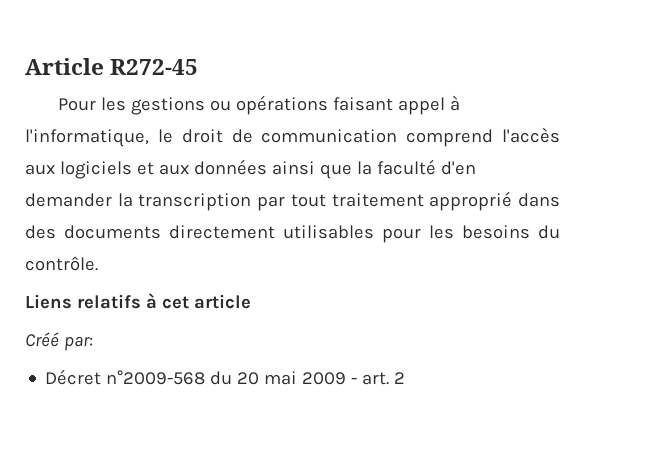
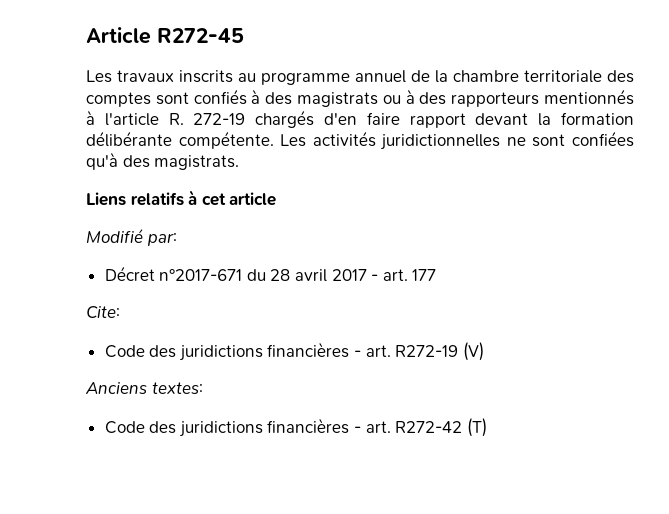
[58,95,461,115] [25,127,560,147] [25,159,476,179] [25,191,560,211] [25,225,560,243] [25,256,98,271] Pour les gestions ou opérations faisant appel à l'informatique, le droit de communication comprend l'accès aux logiciels et aux données ainsi que la faculté d'en demander la transcription par tout traitement approprié dans des documents directement utilisables pour les besoins du contrôle. -> [86,70,634,85] [86,89,634,107] [86,110,634,128] [86,131,634,150] [86,152,240,170] Les travaux inscrits au programme annuel de la chambre territoriale des comptes sont confiés à des magistrats ou à des rapporteurs mentionnés à l'article R. 272-19 chargés d'en faire rapport devant la formation délibérante compétente. Les activités juridictionnelles ne sont confiées qu'à des magistrats.
[25,332,59,347] Créé -> [86,228,143,243] Modifié
[106,370,406,385] n°2009-568 du 20 mai 2009 - art. 2 -> [159,269,437,282] [86,306,120,318] [104,342,484,361] [85,382,203,394] [104,418,487,437] n°2017-671 du 28 avril 2017 - art. 177 // Cite: // Code des juridictions financières - art. R272-19 (V) // Anciens textes: // Code des juridictions financières - art. R272-42 (T)

